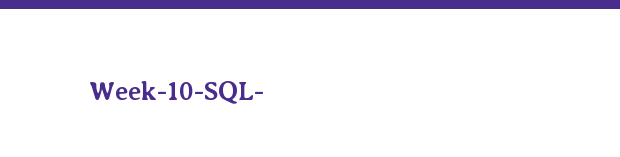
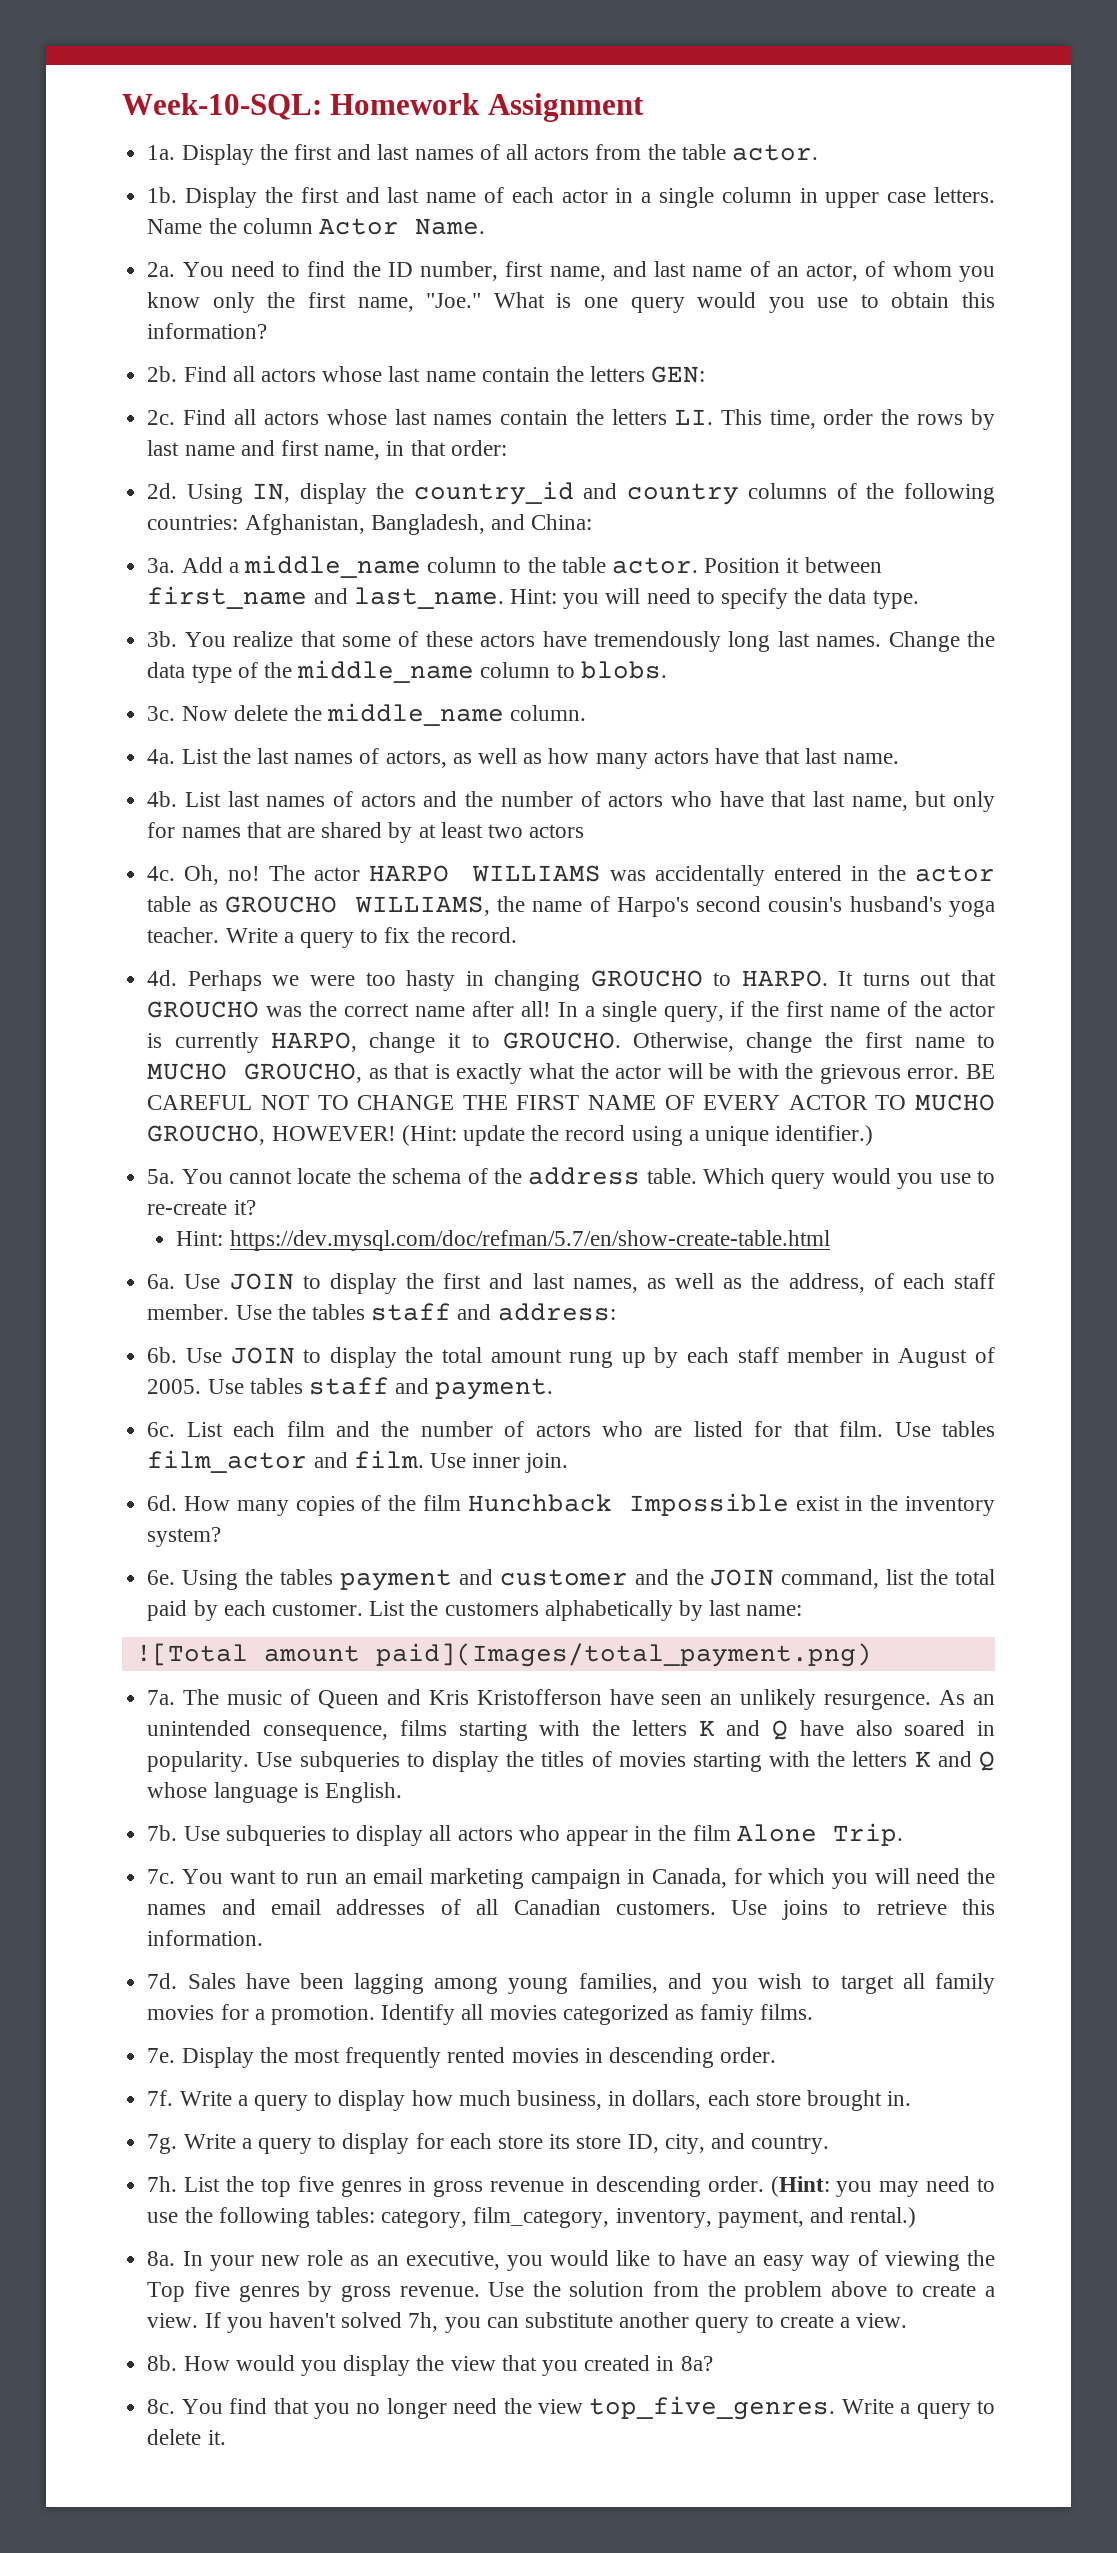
[89,81,264,104] Week-10-SQL- -> [122,93,644,122] [147,144,819,165] [147,187,995,208] [147,218,485,235] [147,261,995,282] [147,292,996,313] [147,323,268,339] [147,366,706,383] [147,409,996,430] [147,440,507,460] [147,481,995,505] [147,514,593,535] [147,555,882,578] [147,586,919,609] [147,631,995,652] [147,660,667,683] [147,703,587,726] [147,748,899,769] [147,791,996,812] [147,822,585,843] [147,865,995,886] [147,896,996,917] [147,927,517,948] [147,970,996,991] [147,1001,995,1022] [147,1032,995,1053] [147,1063,995,1084] [147,1094,996,1111] [147,1125,874,1146] [147,1167,995,1189] [147,1200,256,1215] [176,1230,830,1251] [147,1273,995,1294] [147,1303,616,1321] [147,1347,996,1368] [147,1377,554,1400] [147,1421,996,1437] [147,1450,569,1473] [147,1493,995,1516] [147,1527,222,1547] [147,1569,995,1591] [147,1600,803,1621] [135,1643,872,1667] [147,1689,995,1710] [147,1720,996,1741] [147,1751,995,1772] [147,1782,402,1803] [147,1823,903,1846] [147,1868,996,1889] [147,1899,995,1920] [147,1930,264,1946] [147,1973,996,1994] [147,2004,814,2025] [147,2047,777,2068] [147,2090,912,2111] [147,2133,830,2154] [147,2176,996,2197] [147,2207,917,2228] [147,2250,995,2271] [147,2281,995,2302] [147,2312,908,2333] [147,2355,713,2376] [147,2396,995,2420] [147,2429,226,2445] Week-10-SQL: Homework Assignment // 1a. Display the first and last names of all actors from the table actor. // 1b. Display the first and last name of each actor in a single column in upper case letters. Name the column Actor Name. // 2a. You need to find the ID number, first name, and last name of an actor, of whom you know only the first name, "Joe." What is one query would you use to obtain this information? // 2b. Find all actors whose last name contain the letters GEN: // 2c. Find all actors whose last names contain the letters LI. This time, order the rows by last name and first name, in that order: // 2d. Using IN, display the country_id and country columns of the following countries: Afghanistan, Bangladesh, and China: // 3a. Add a middle_name column to the table actor. Position it between first_name and last_name. Hint: you will need to specify the data type. // 3b. You realize that some of these actors have tremendously long last names. Change the data type of the middle_name column to blobs. // 3c. Now delete the middle_name column. // 4a. List the last names of actors, as well as how many actors have that last name. // 4b. List last names of actors and the number of actors who have that last name, but only for names that are shared by at least two actors // 4c. Oh, no! The actor HARPO WILLIAMS was accidentally entered in the actor table as GROUCHO WILLIAMS, the name of Harpo's second cousin's husband's yoga teacher. Write a query to fix the record. // 4d. Perhaps we were too hasty in changing GROUCHO to HARPO. It turns out that GROUCHO was the correct name after all! In a single query, if the first name of the actor is currently HARPO, change it to GROUCHO. Otherwise, change the first name to MUCHO GROUCHO, as that is exactly what the actor will be with the grievous error. BE CAREFUL NOT TO CHANGE THE FIRST NAME OF EVERY ACTOR TO MUCHO GROUCHO, HOWEVER! (Hint: update the record using a unique identifier.) // 5a. You cannot locate the schema of the address table. Which query would you use to re-create it? // Hint: https://dev.mysql.com/doc/refman/5.7/en/show-create-table.html // 6a. Use JOIN to display the first and last names, as well as the address, of each staff member. Use the tables staff and address: // 6b. Use JOIN to display the total amount rung up by each staff member in August of 2005. Use tables staff and payment. // 6c. List each film and the number of actors who are listed for that film. Use tables film_actor and film. Use inner join. // 6d. How many copies of the film Hunchback Impossible exist in the inventory system? // 6e. Using the tables payment and customer and the JOIN command, list the total paid by each customer. List the customers alphabetically by last name: // ![Total amount paid](Images/total_payment.png) // 7a. The music of Queen and Kris Kristofferson have seen an unlikely resurgence. As an unintended consequence, films starting with the letters K and Q have also soared in popularity. Use subqueries to display the titles of movies starting with the letters K and Q whose language is English. // 7b. Use subqueries to display all actors who appear in the film Alone Trip. // 7c. You want to run an email marketing campaign in Canada, for which you will need the names and email addresses of all Canadian customers. Use joins to retrieve this information. // 7d. Sales have been lagging among young families, and you wish to target all family movies for a promotion. Identify all movies categorized as famiy films. // 7e. Display the most frequently rented movies in descending order. // 7f. Write a query to display how much business, in dollars, each store brought in. // 7g. Write a query to display for each store its store ID, city, and country. // 7h. List the top five genres in gross revenue in descending order. (Hint: you may need to use the following tables: category, film_category, inventory, payment, and rental.) // 8a. In your new role as an executive, you would like to have an easy way of viewing the Top five genres by gross revenue. Use the solution from the problem above to create a view. If you haven't solved 7h, you can substitute another query to create a view. // 8b. How would you display the view that you created in 8a? // 8c. You find that you no longer need the view top_five_genres. Write a query to delete it.

